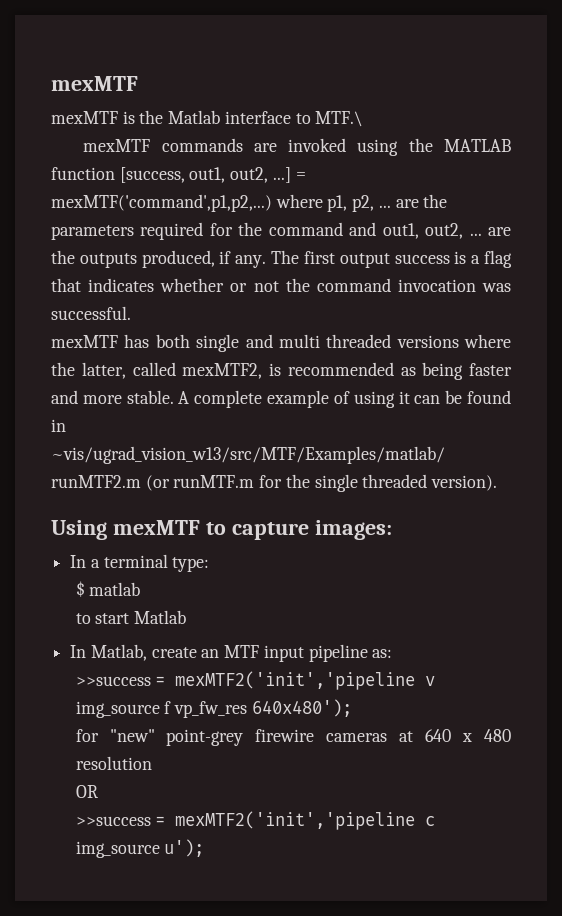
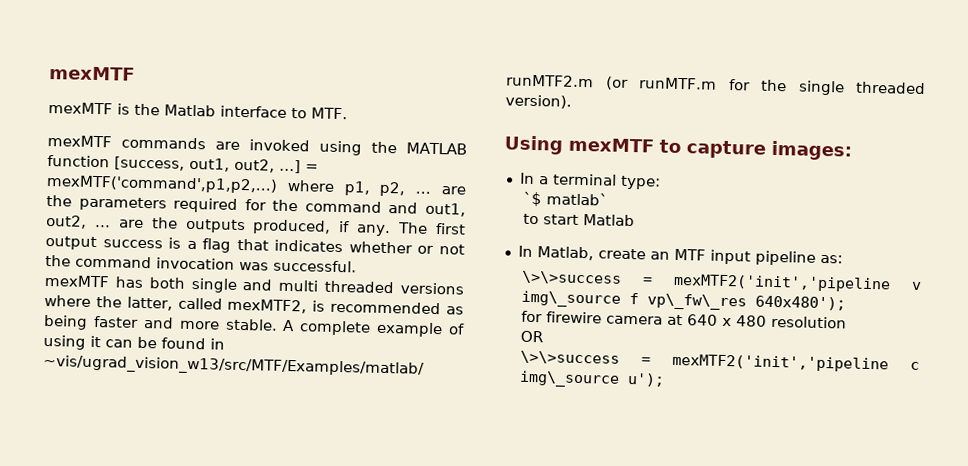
[315,111,364,127] MTF.\ -> [311,107,348,120] MTF.
[75,581,141,597] $ matlab -> [523,191,609,207] `$ matlab`
[75,676,151,686] >>success -> [521,270,623,285] \>\>success
[75,701,248,718] img_source f vp_fw_res -> [521,290,748,311] img\_source f vp\_fw\_res
[109,729,388,746] "new" point-grey firewire cameras -> [546,311,664,325] firewire camera
[75,816,151,826] >>success -> [520,350,621,365] \>\>success
[75,841,160,858] img_source -> [519,370,621,388] img\_source

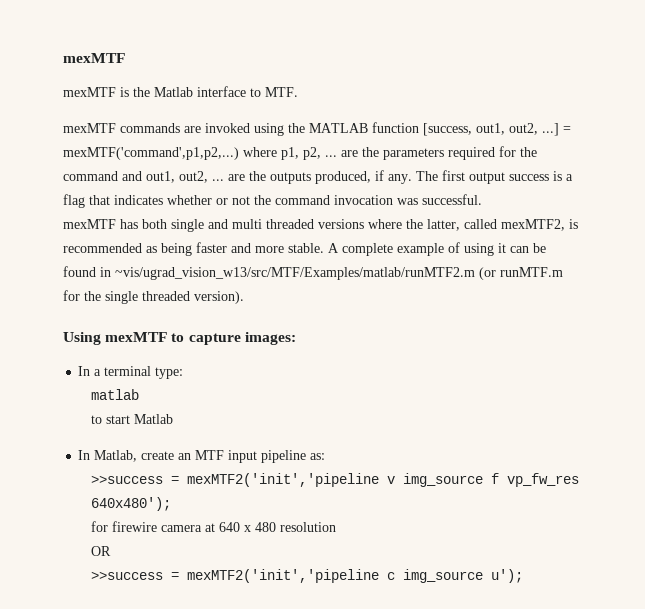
[523,191,609,207] `$ matlab` -> [90,389,139,400] matlab
[521,270,623,285] \>\>success -> [90,475,163,484] >>success
[521,290,748,311] img\_source f vp\_fw\_res -> [402,473,579,487] img_source f vp_fw_res
[520,350,621,365] \>\>success -> [90,571,163,580] >>success
[519,370,621,388] img\_source -> [402,569,483,583] img_source

